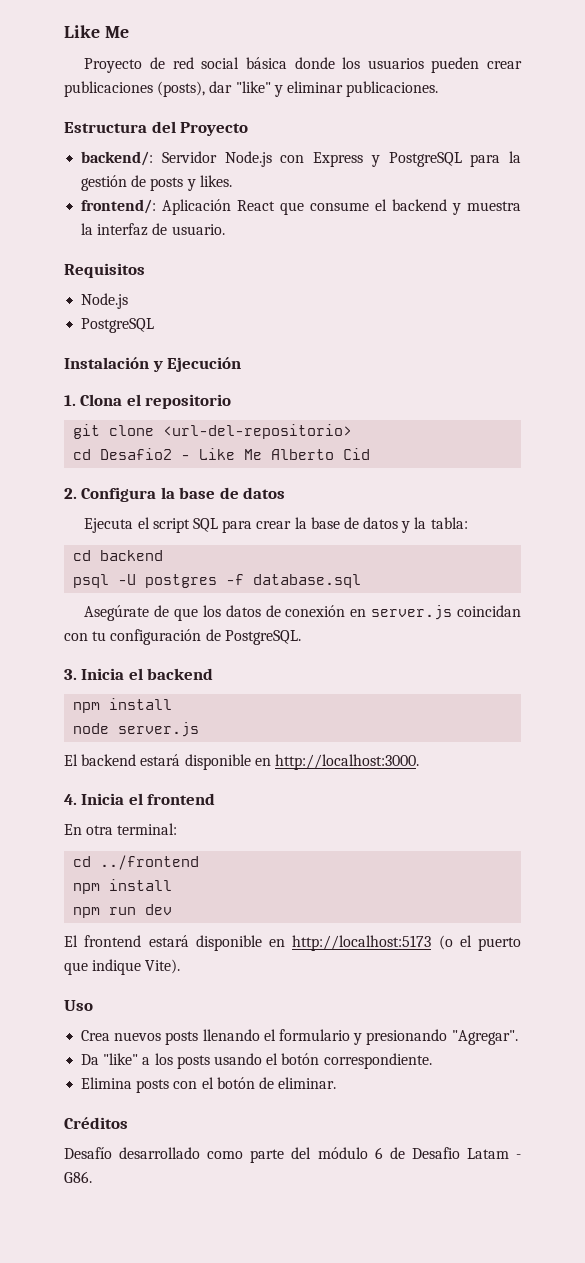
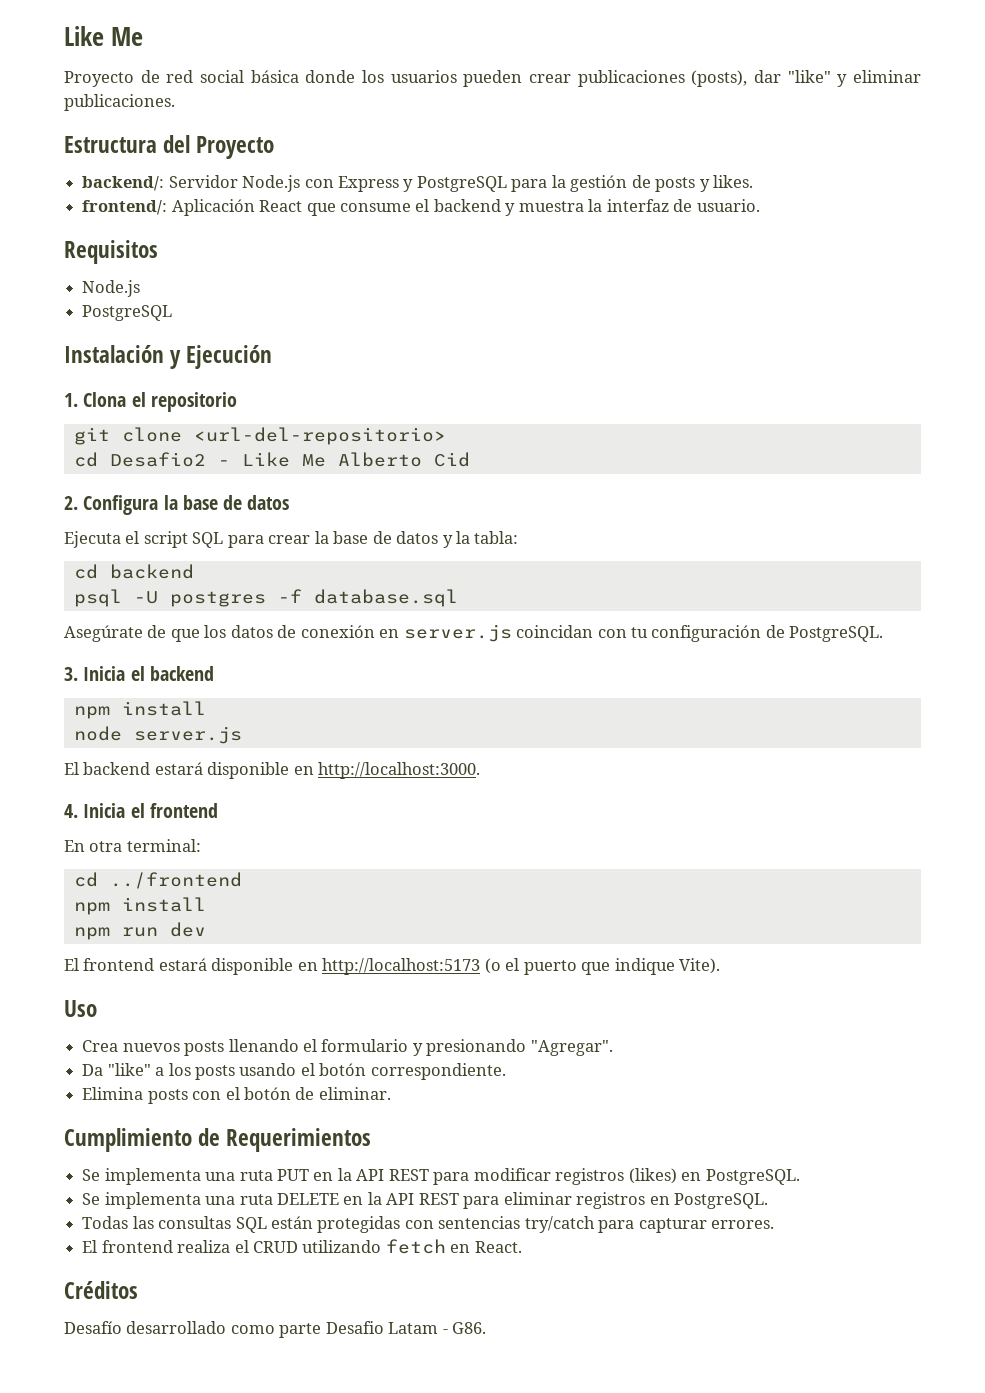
(337, 1083) none -> [64,1128,372,1152] [82,1168,800,1185] [82,1192,769,1209] [82,1216,775,1233] [82,1239,522,1254] // Cumplimiento de Requerimientos // Se implementa una ruta PUT en la API REST para modificar registros (likes) en PostgreSQL. // Se implementa una ruta DELETE en la API REST para eliminar registros en PostgreSQL. // Todas las consultas SQL están protegidas con sentencias try/catch para capturar errores. // El frontend realiza el CRUD utilizando fetch en React.
[291,1147,405,1159] del módulo 6 de -> (322, 1330) none

